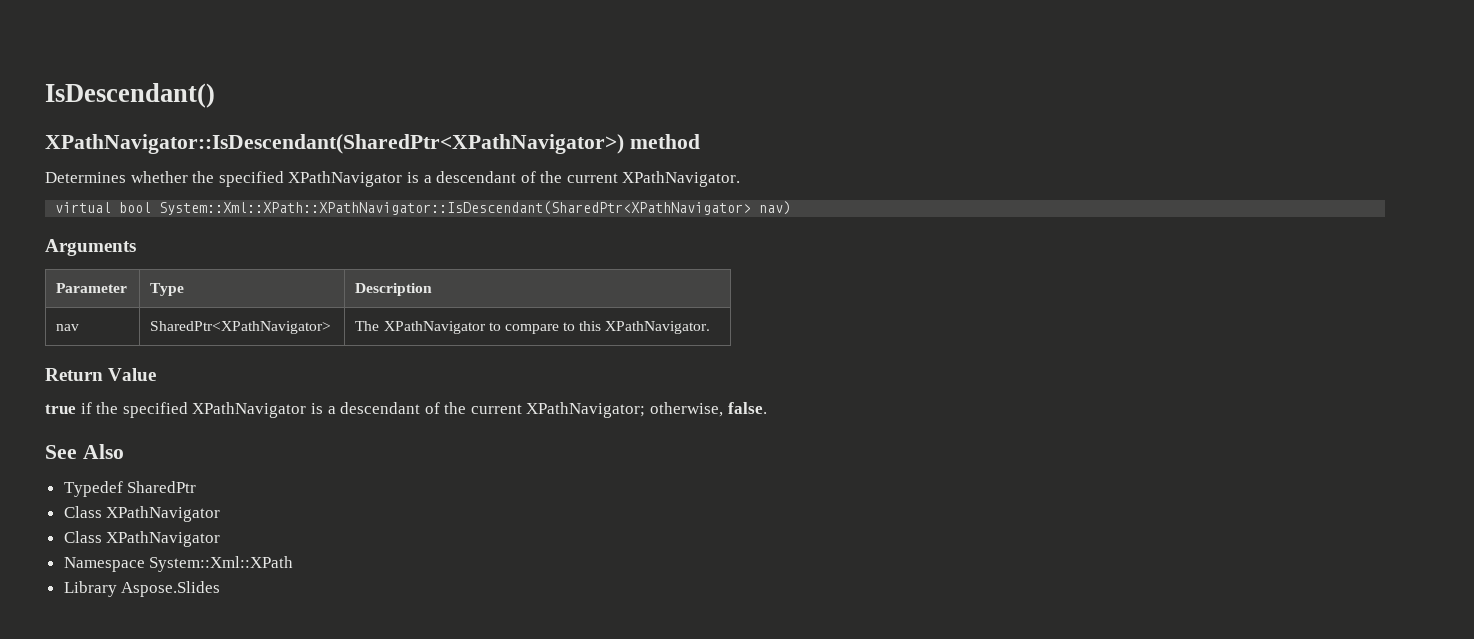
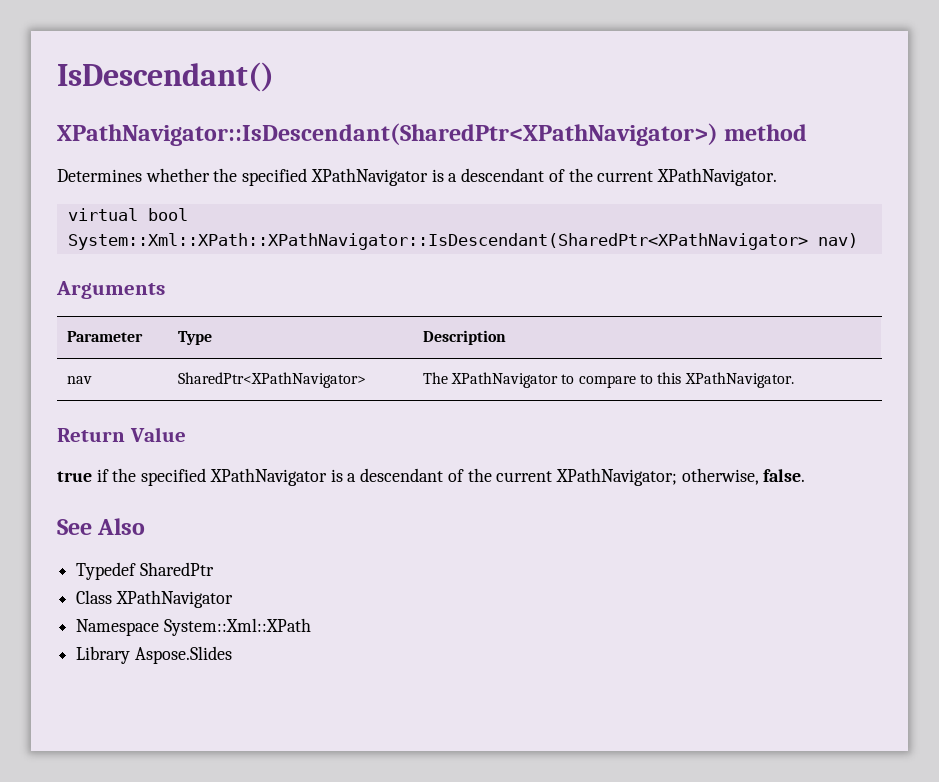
[63,531,221,547] // Class XPathNavigator -> (233, 599) none

